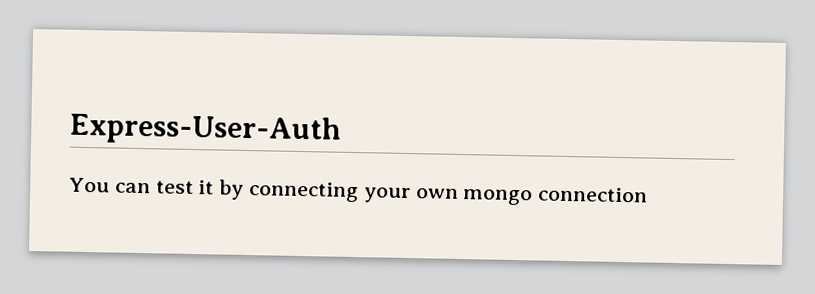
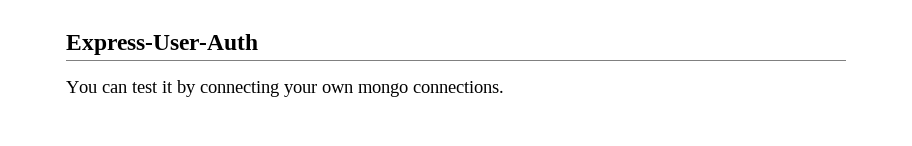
[538,186,649,203] connection -> [413,81,504,93] connections.

